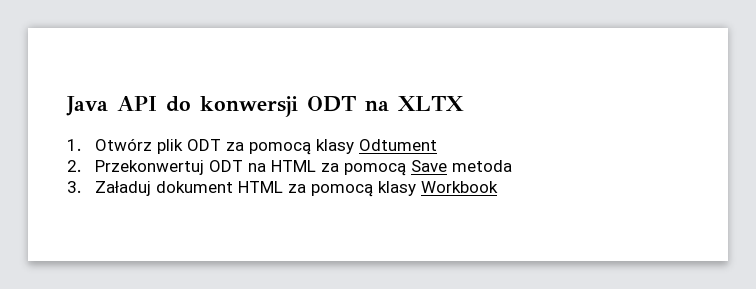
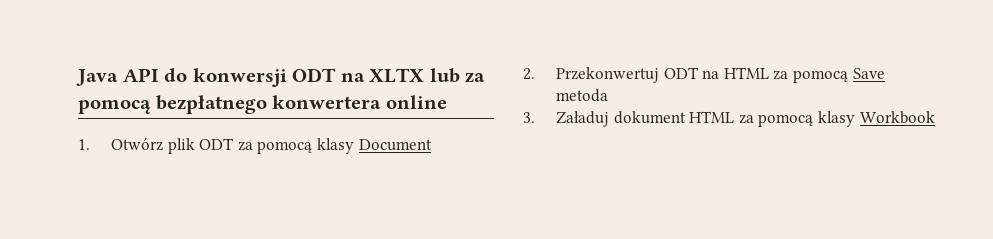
(464, 103) none -> [429,68,486,83] [78,95,447,114] lub za pomocą bezpłatnego konwertera online
[359,139,438,151] Odtument -> [358,139,432,151] Document

